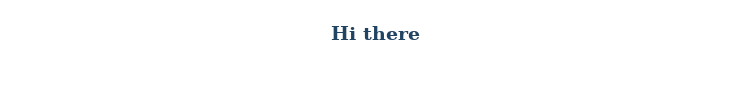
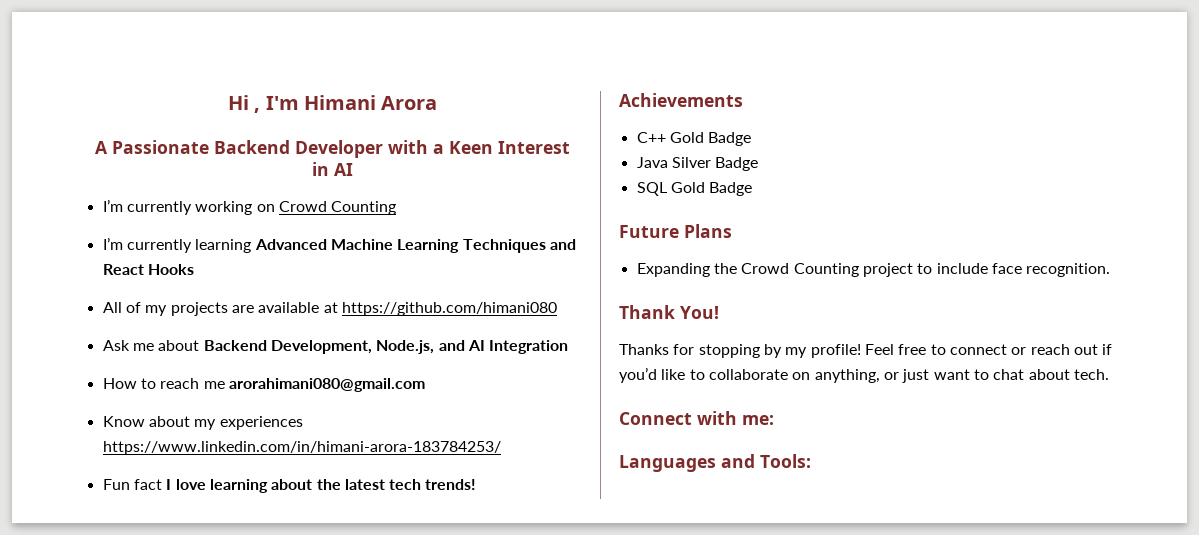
[363,26,420,40] there -> [254,95,438,113] [95,140,570,158] [312,162,353,176] [102,199,397,215] [102,237,576,253] [102,264,194,275] [102,302,557,316] [102,340,569,354] [102,378,425,392] [102,416,303,430] [102,441,501,455] [102,479,477,493] [619,93,743,107] [636,132,752,146] [636,157,759,171] [636,182,753,196] [619,224,732,238] [636,263,1111,277] [619,305,719,319] [619,344,1113,358] [619,367,1109,383] [619,411,774,425] [619,454,811,472] , I'm Himani Arora // A Passionate Backend Developer with a Keen Interest in AI // I’m currently working on Crowd Counting // I’m currently learning Advanced Machine Learning Techniques and React Hooks // All of my projects are available at https://github.com/himani080 // Ask me about Backend Development, Node.js, and AI Integration // How to reach me arorahimani080@gmail.com // Know about my experiences https://www.linkedin.com/in/himani-arora-183784253/ // Fun fact I love learning about the latest tech trends! // Achievements // C++ Gold Badge // Java Silver Badge // SQL Gold Badge // Future Plans // Expanding the Crowd Counting project to include face recognition. // Thank You! // Thanks for stopping by my profile! Feel free to connect or reach out if you’d like to collaborate on anything, or just want to chat about tech. // Connect with me: // Languages and Tools:

